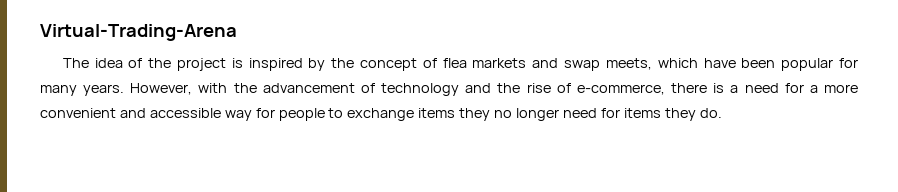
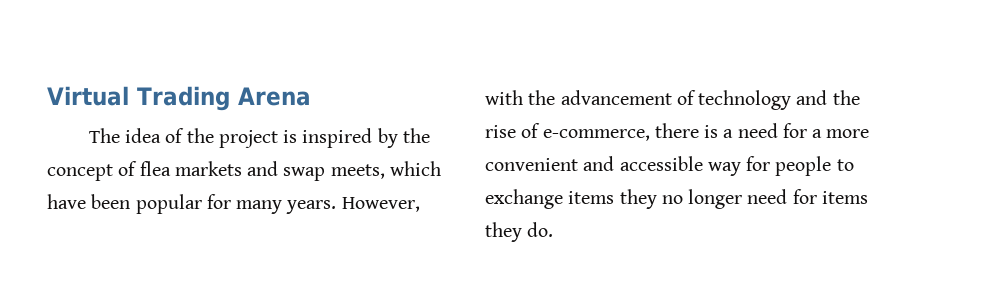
[40,24,237,41] Virtual-Trading-Arena -> [47,86,311,111] Virtual Trading Arena

